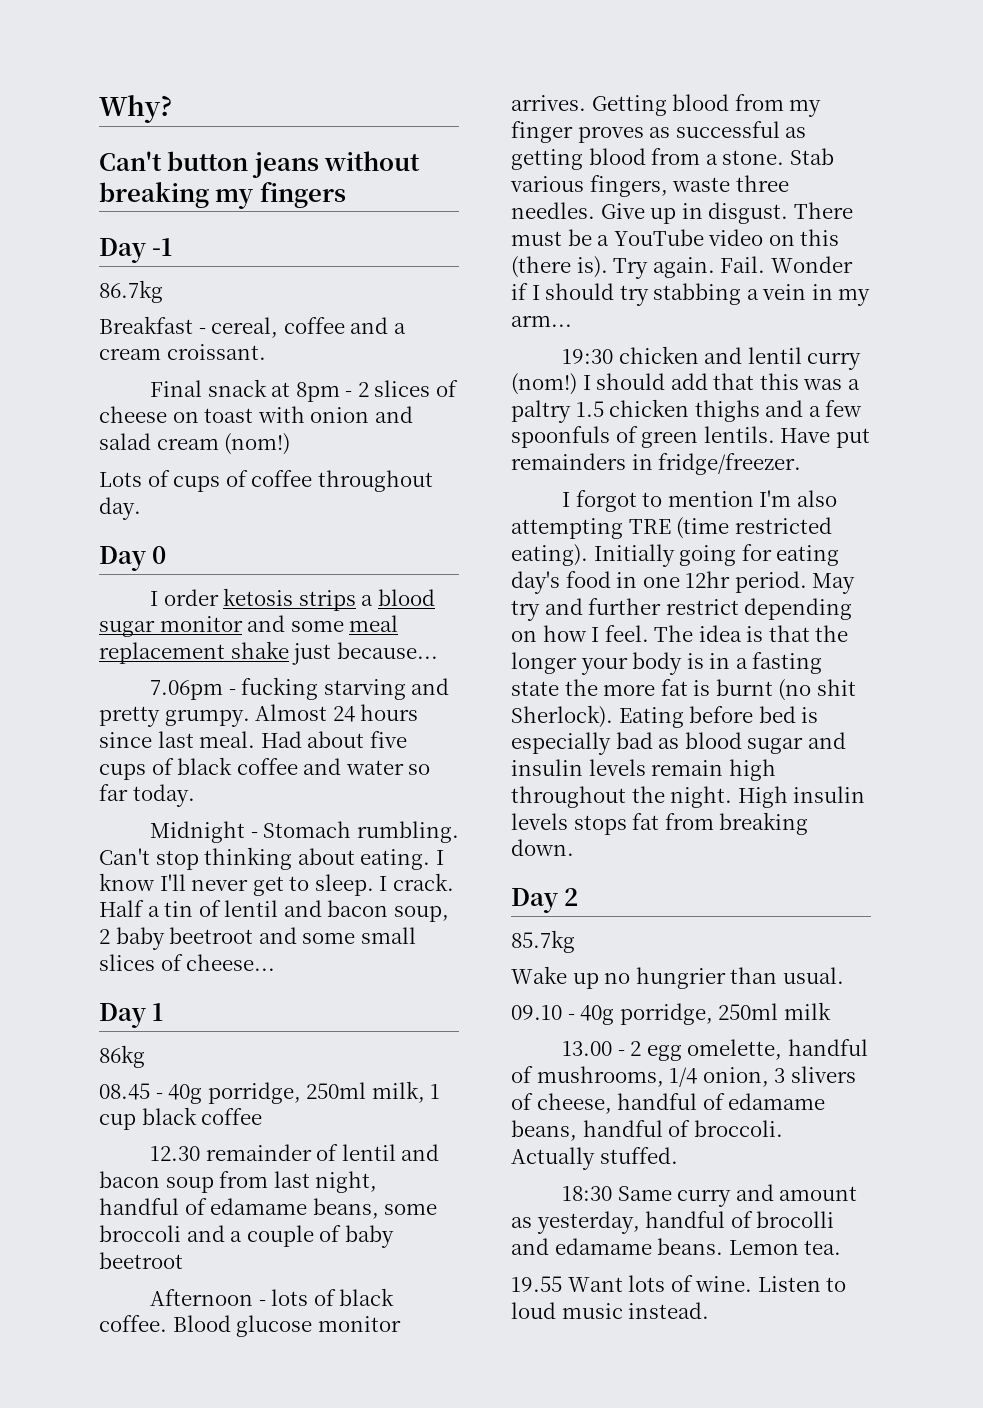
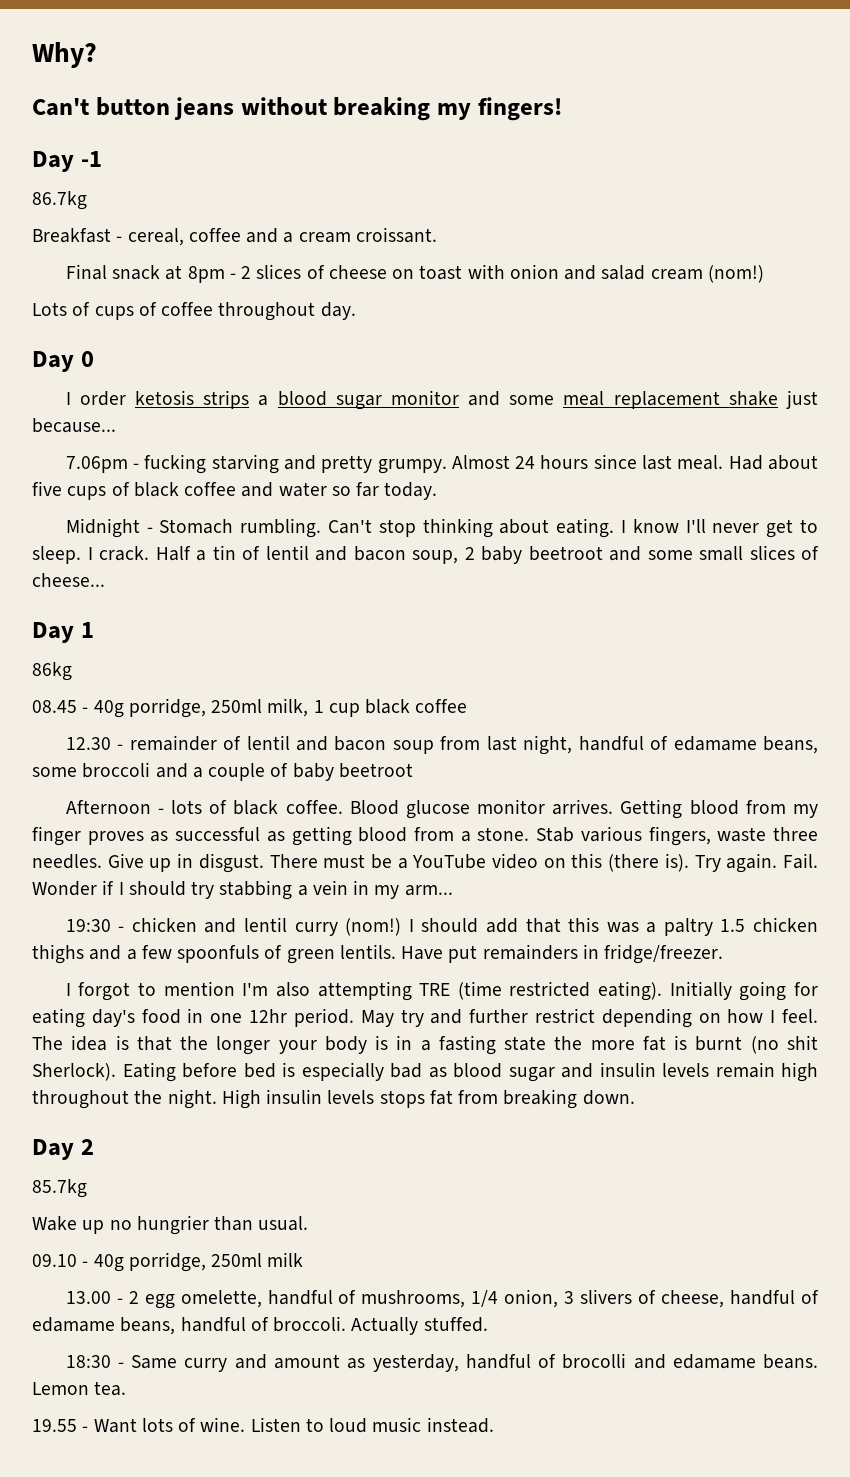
[259,181,346,208] fingers -> [477,97,562,121] fingers!
(201, 1153) none -> [117,744,124,750] -
(614, 356) none -> [118,926,125,932] -
(613, 1193) none -> [117,1362,124,1368] -
(562, 1284) none -> [82,1426,89,1432] -

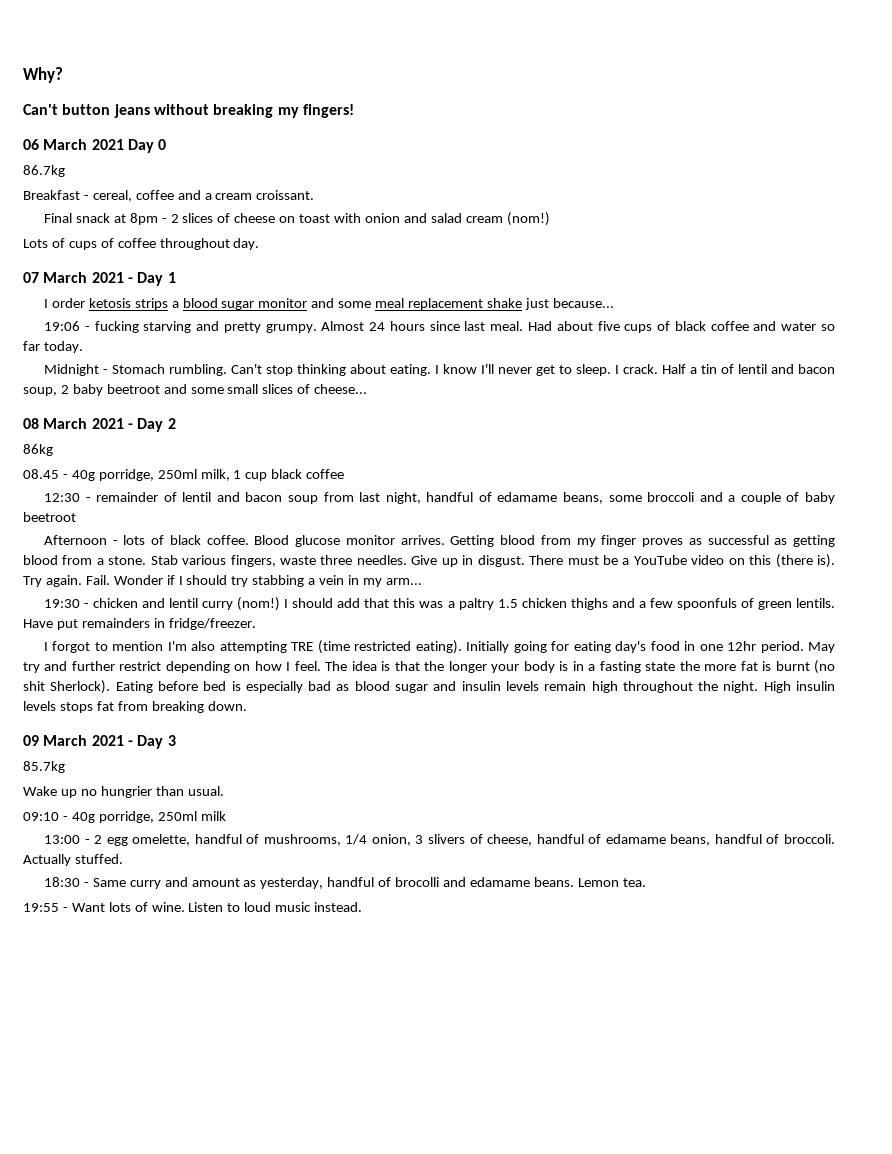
[32,151,102,172] Day -1 -> [23,139,167,153] 06 March 2021 Day 0
[32,351,94,372] Day 0 -> [23,272,176,286] 07 March 2021 - Day 1
[65,456,128,473] 7.06pm -> [43,321,80,331] 19:06
[32,622,94,643] Day 1 -> [23,418,176,432] 08 March 2021 - Day 2
[65,737,111,750] 12.30 -> [43,493,80,502] 12:30
[32,1139,94,1160] Day 2 -> [23,735,176,749] 09 March 2021 - Day 3
[32,1254,77,1267] 09.10 -> [23,812,59,821] 09:10
[65,1291,111,1304] 13.00 -> [43,835,80,844] 13:00
[32,1419,77,1432] 19.55 -> [23,903,59,912] 19:55

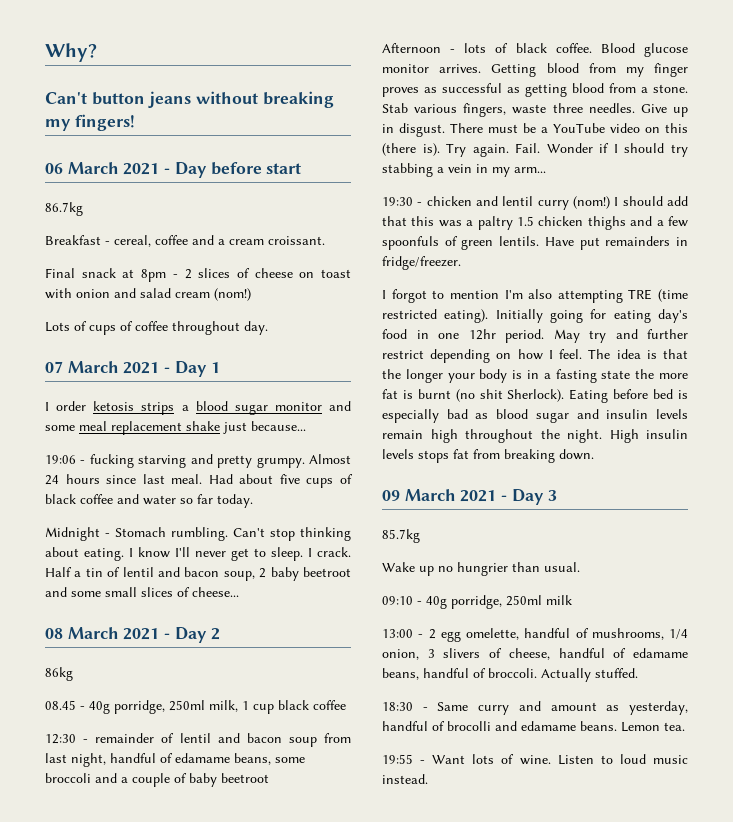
[127,139,167,153] Day 0 -> [164,162,302,178] - Day before start

